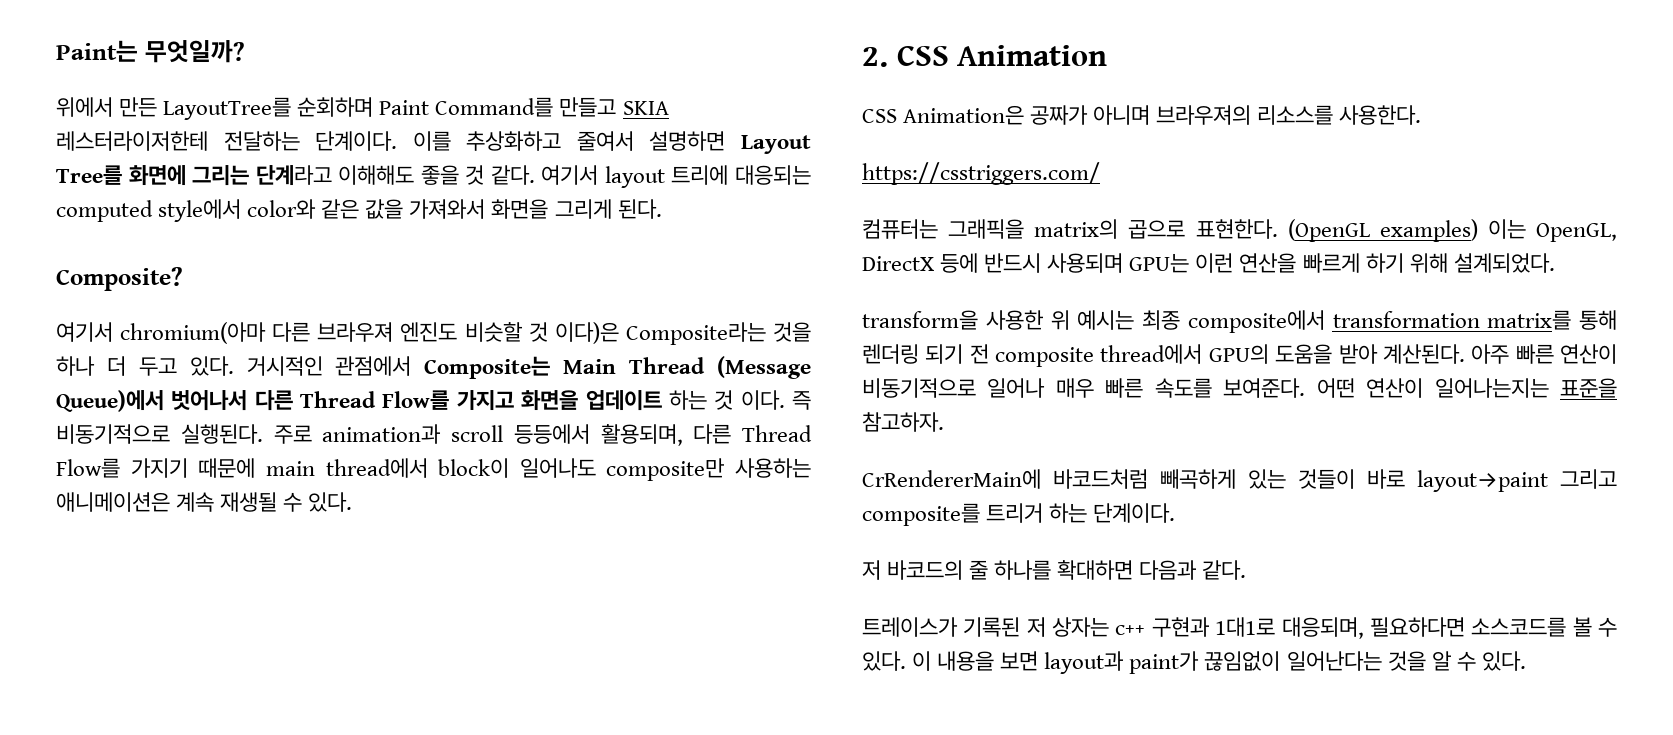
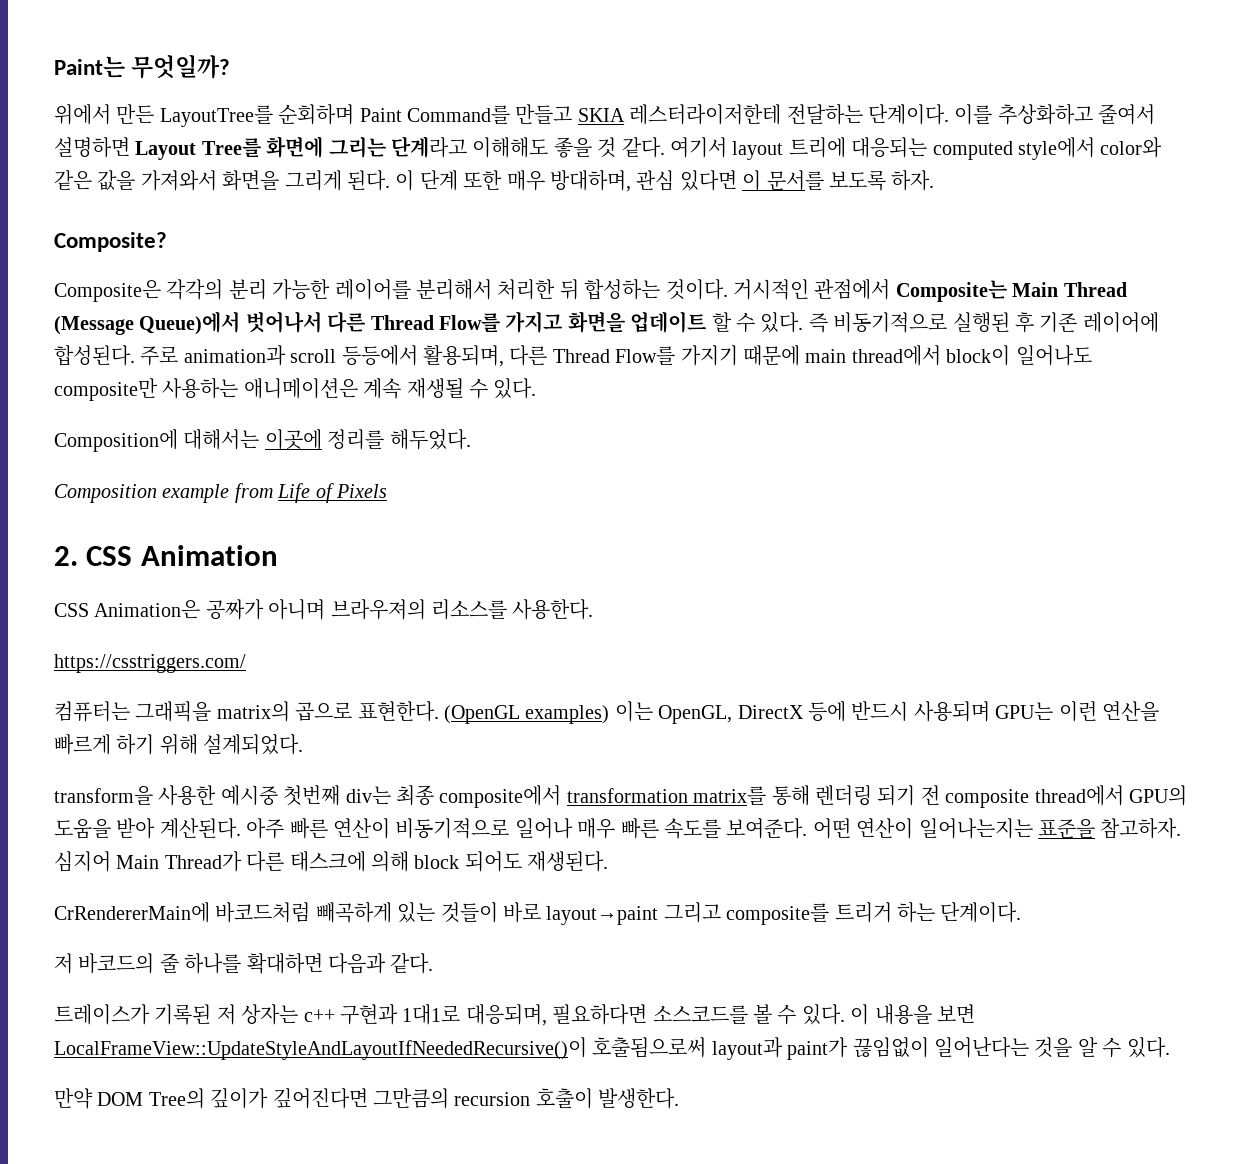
[56,267,183,291] [56,322,812,345] [56,356,234,376] // Composite? // 여기서 chromium(아마 다른 브라우져 엔진도 비슷할 것 이다)은 Composite라는 것을 하나 더 두고 있다. -> [395,170,935,192] [54,232,167,252] [54,279,728,302] 이 단계 또한 매우 방대하며, 관심 있다면 이 문서를 보도록 하자. // Composite? // Composite은 각각의 분리 가능한 레이어를 분리해서 처리한 뒤 합성하는 것이다.
[668,390,812,410] [56,424,263,444] 하는 것 이다. 즉 비동기적으로 실행된다. -> [711,312,1159,333] [54,345,135,366] 할 수 있다. 즉 비동기적으로 실행된 후 기존 레이어에 합성된다.
(353, 502) none -> [54,429,471,452] [54,483,387,503] // Composition에 대해서는 이곳에 정리를 해두었다. // Composition example from Life of Pixels
[1050,310,1135,330] 위 예시는 -> [220,785,391,806] 예시중 첫번째 div는
(944, 422) none -> [54,851,609,872] 심지어 Main Thread가 다른 태스크에 의해 block 되어도 재생된다.
(1039, 661) none -> [54,1037,707,1060] LocalFrameView::UpdateStyleAndLayoutIfNeededRecursive()이 호출됨으로써
(1526, 661) none -> [54,1088,680,1109] // 만약 DOM Tree의 깊이가 깊어진다면 그만큼의 recursion 호출이 발생한다.

